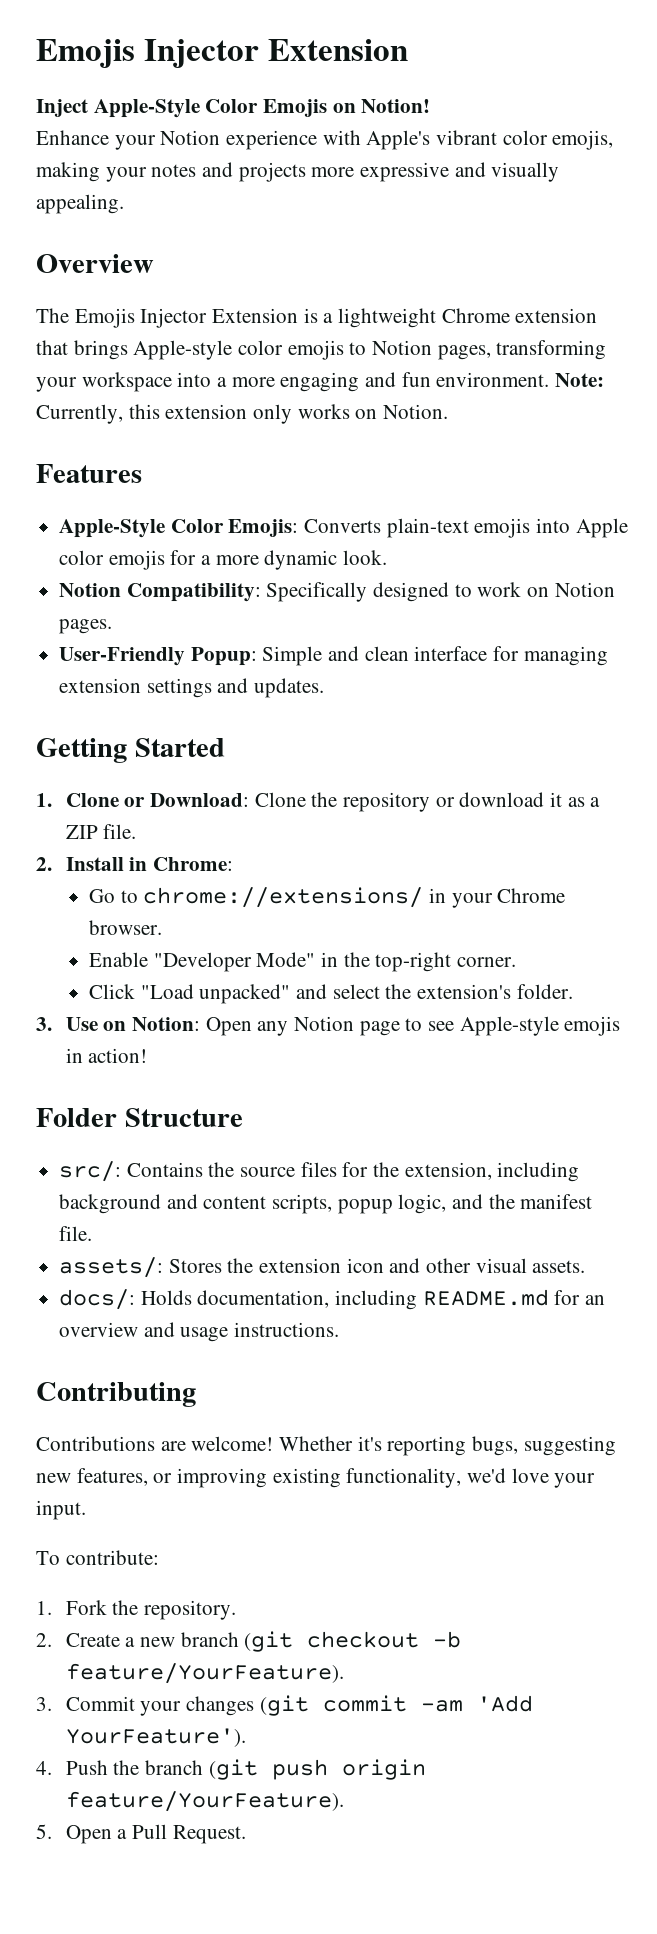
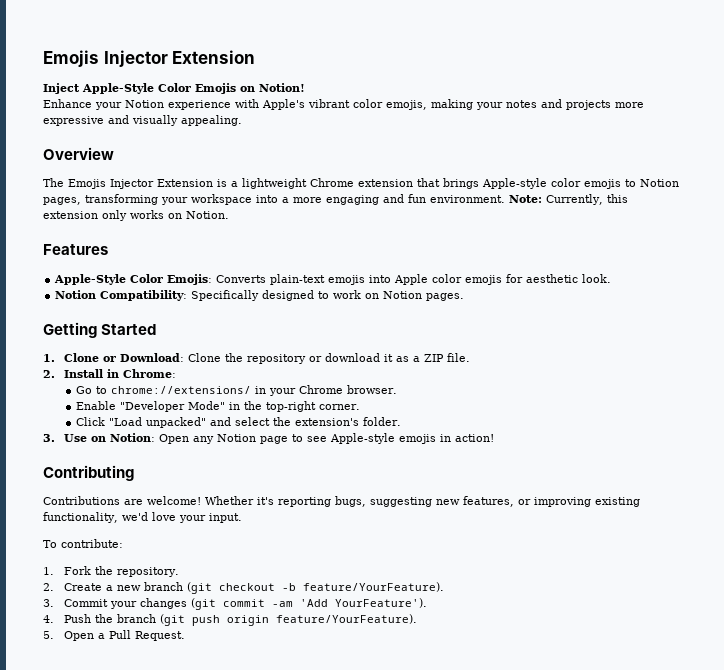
[201,550,338,570] a more dynamic -> [526,274,579,283] aesthetic
[59,646,608,666] [59,678,325,698] // User-Friendly Popup: Simple and clean interface for managing extension settings and updates. -> (465, 297) none
[36,1108,243,1127] [59,1161,580,1182] [59,1194,593,1214] [59,1226,93,1241] [59,1257,586,1278] [59,1289,606,1310] [59,1322,340,1342] // Folder Structure // src/: Contains the source files for the extension, including background and content scripts, popup logic, and the manifest file. // assets/: Stores the extension icon and other visual assets. // docs/: Holds documentation, including README.md for an overview and usage instructions. -> (494, 438) none

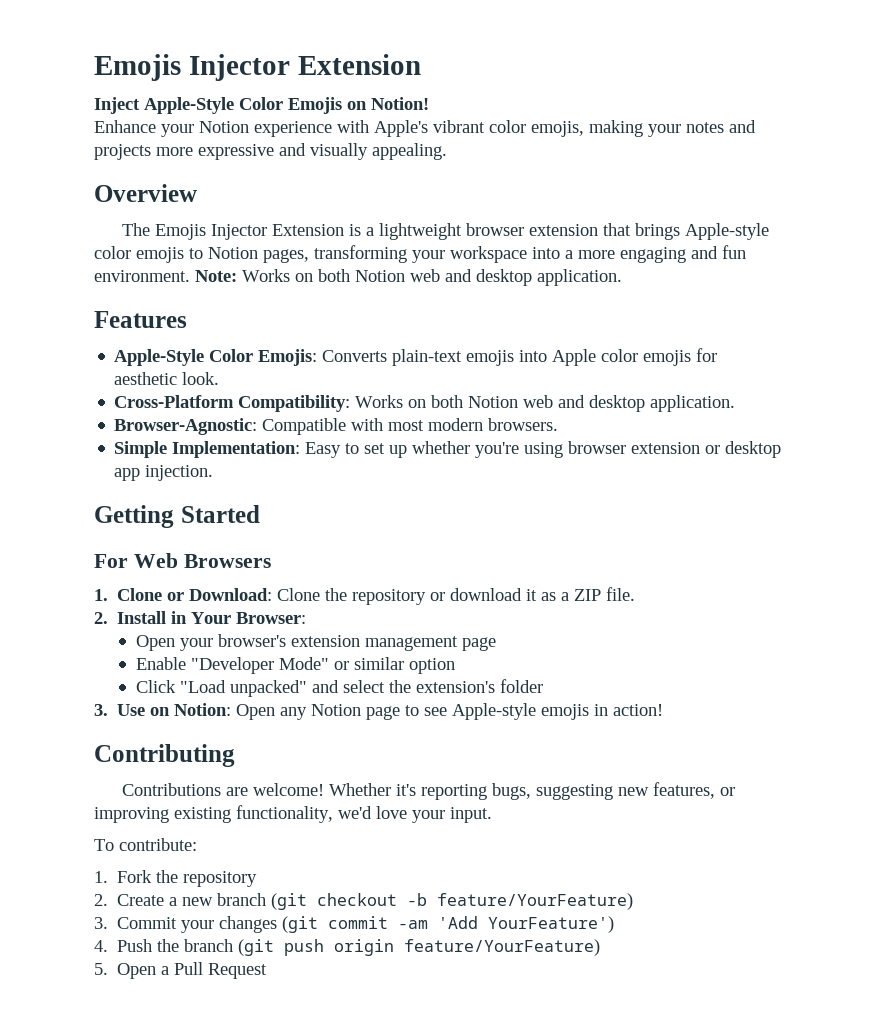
[310,178,354,187] Chrome -> [465,223,524,236] browser
[546,194,628,205] [43,210,229,221] Currently, this extension only works on Notion. -> [242,269,622,286] Works on both Notion web and desktop application.
[55,290,465,301] Notion Compatibility: Specifically designed to work on Notion pages. -> [114,395,736,412] [114,418,559,435] [114,441,782,458] [114,465,214,481] Cross-Platform Compatibility: Works on both Notion web and desktop application. // Browser-Agnostic: Compatible with most modern browsers. // Simple Implementation: Easy to set up whether you're using browser extension or desktop app injection.
(157, 329) none -> [94,553,271,568] // For Web Browsers
[122,369,176,378] [75,385,397,396] Chrome: // Go to chrome://extensions/ in your Chrome browser. -> [191,612,307,624] [135,634,496,651] Your Browser: // Open your browser's extension management page
[228,401,360,412] in the top-right corner. -> [333,657,455,674] or similar option
[362,417,401,426] folder. -> [499,679,543,693] folder
[116,567,179,577] repository. -> [183,871,258,887] repository
[302,582,444,592] feature/YourFeature). -> [437,893,634,910] feature/YourFeature)
[334,598,427,608] YourFeature'). -> [488,916,615,933] YourFeature')
[275,614,417,624] feature/YourFeature). -> [404,939,601,956] feature/YourFeature)
[134,631,185,641] Request. -> [208,963,268,979] Request

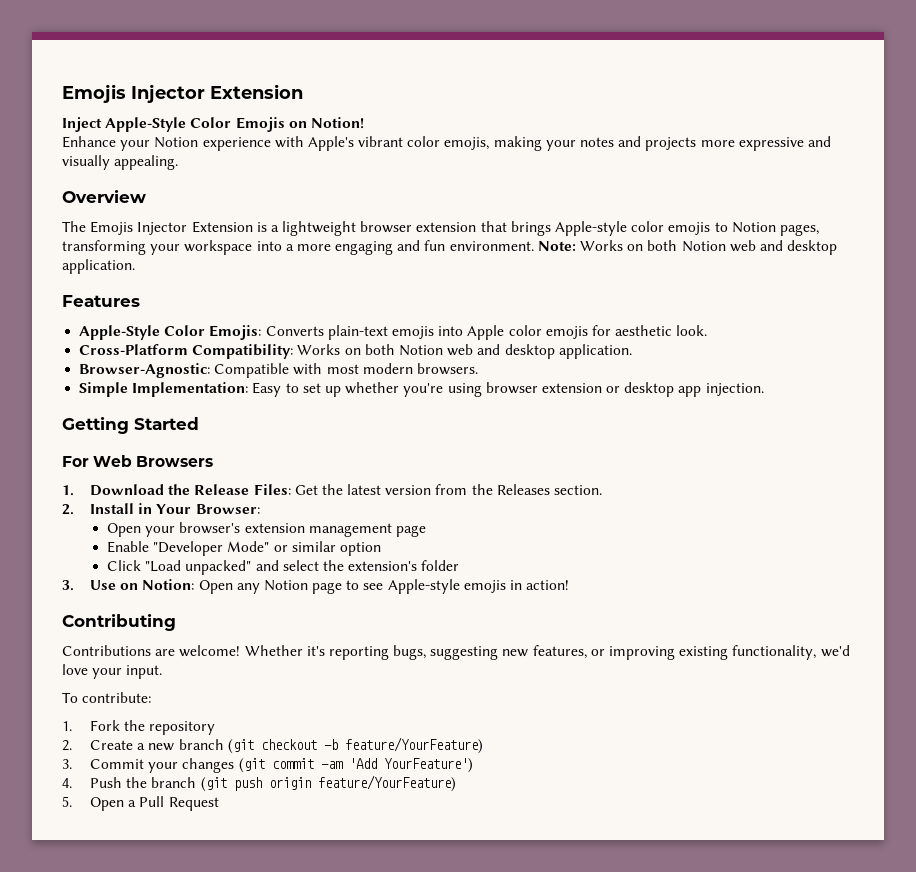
[117,587,636,605] Clone or Download: Clone the repository or download it as a ZIP file. -> [89,484,602,496] Download the Release Files: Get the latest version from the Releases section.

